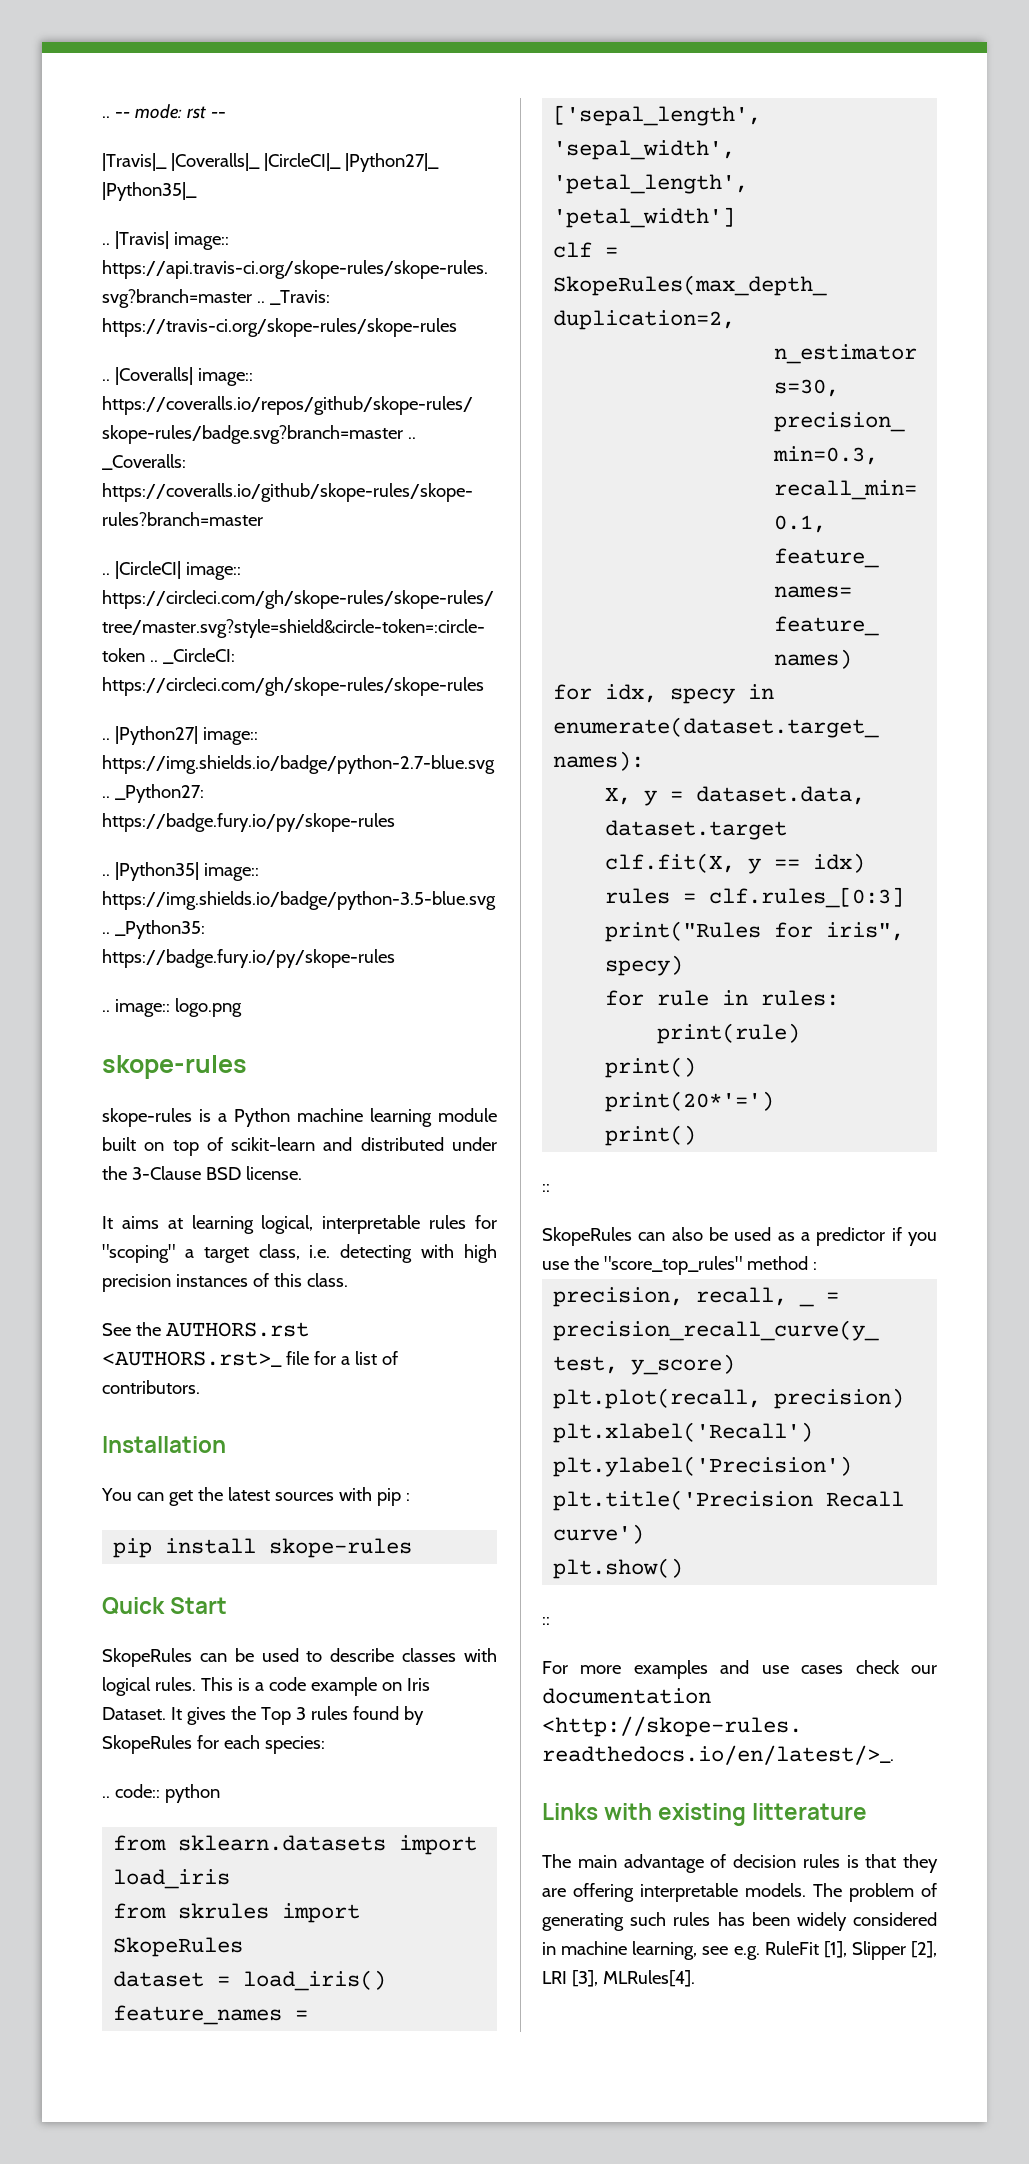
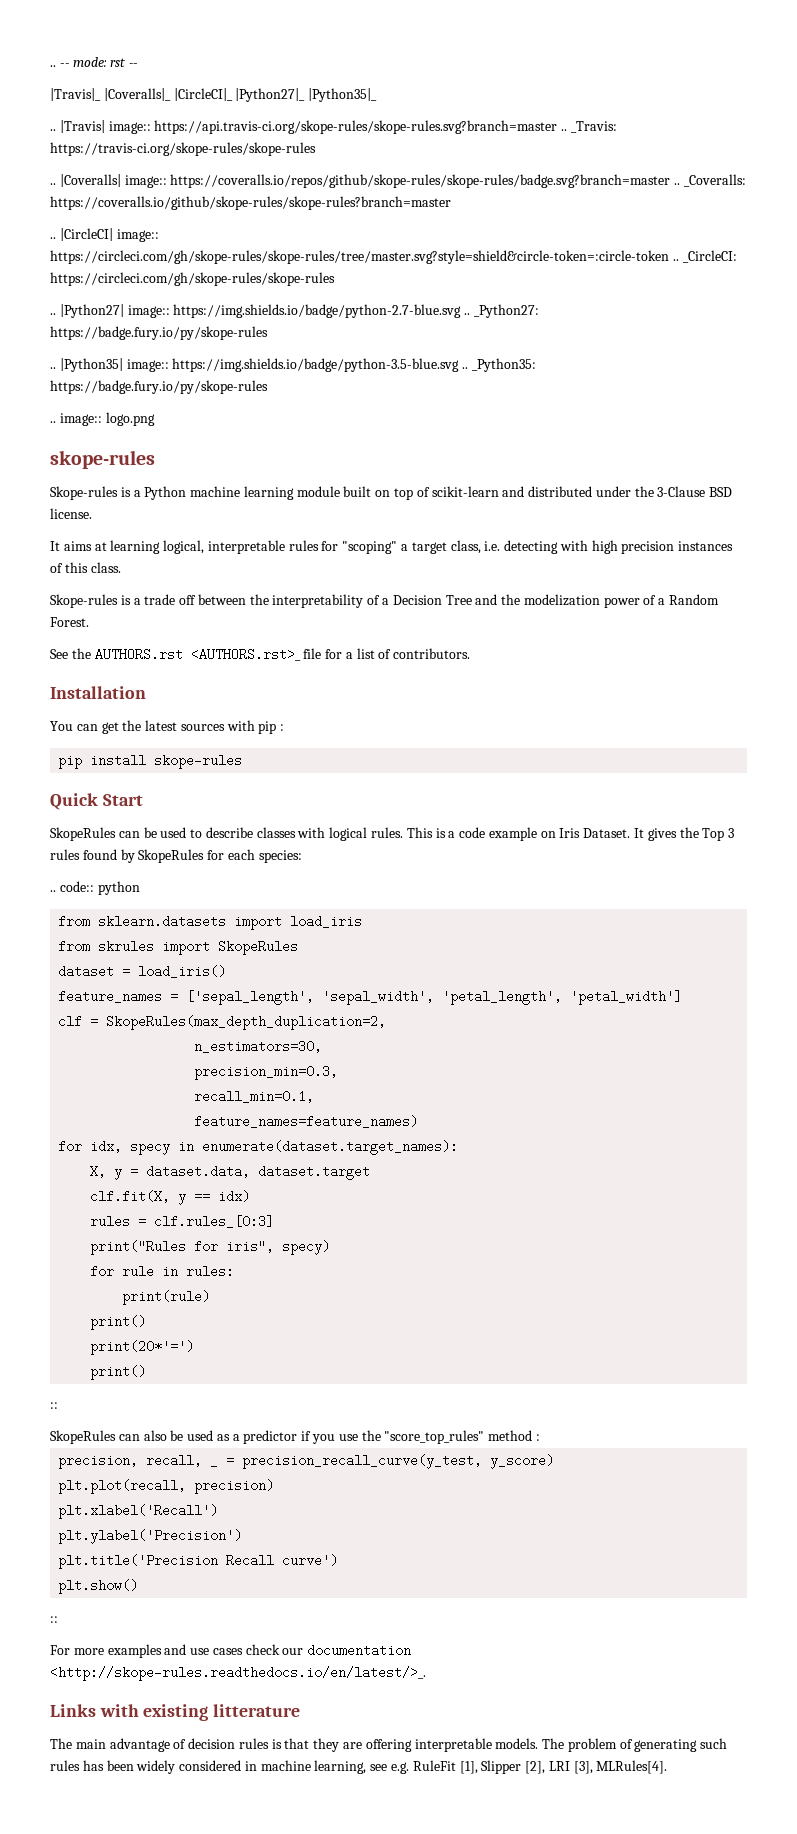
[102,1108,192,1127] skope-rules -> [50,486,118,500] Skope-rules
(348, 1280) none -> [50,594,720,608] [50,617,89,627] // Skope-rules is a trade off between the interpretability of a Decision Tree and the modelization power of a Random Forest.

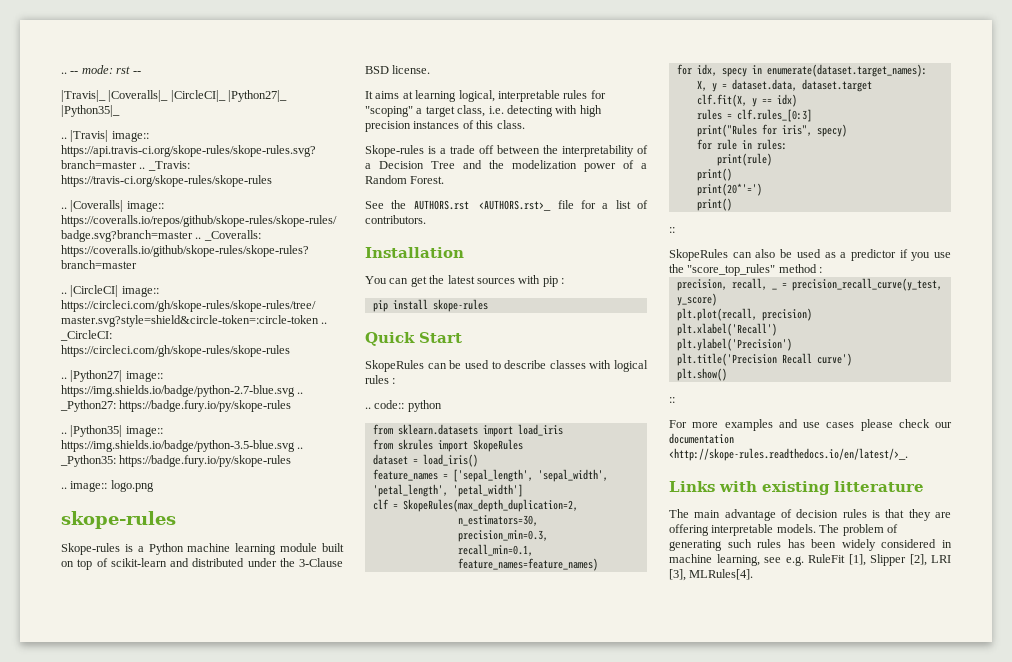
[371,827,735,841] [50,849,302,863] rules. This is a code example on Iris Dataset. It gives the Top 3 rules found by SkopeRules for each species: -> [365,375,396,384] rules :
(243, 1651) none -> [860,419,893,431] please

